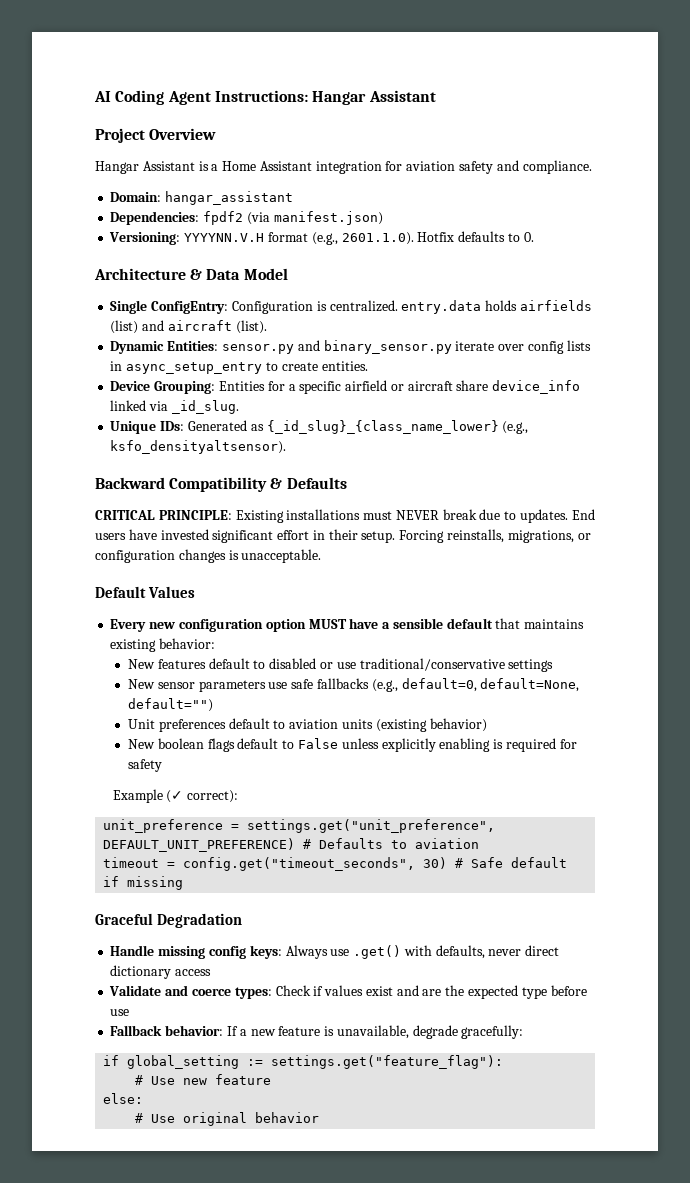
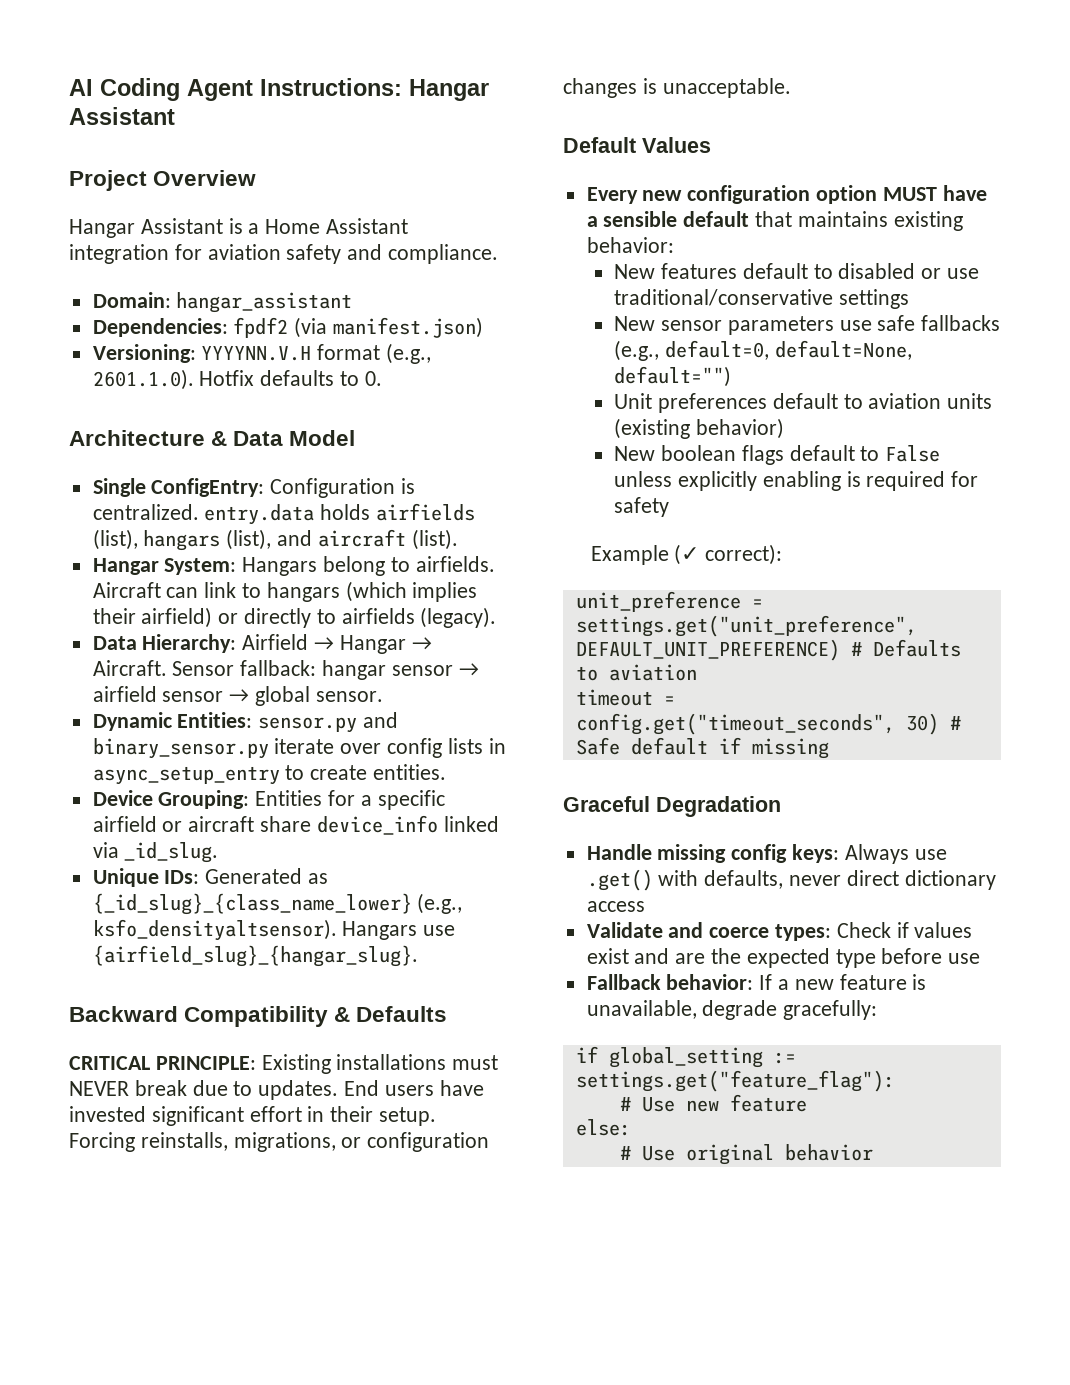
[110,320,139,334] (list) -> [92,529,272,551] (list), hangars (list),
(267, 327) none -> [92,556,495,576] [92,581,478,602] [92,607,497,628] [92,634,432,654] [92,660,479,680] [92,686,383,706] // Hangar System: Hangars belong to airfields. Aircraft can link to hangars (which implies their airfield) or directly to airfields (legacy). // Data Hierarchy: Airfield → Hangar → Aircraft. Sensor fallback: hangar sensor → airfield sensor → global sensor.
(287, 447) none -> [342,921,456,940] [92,945,418,967] Hangars use {airfield_slug}_{hangar_slug}.

